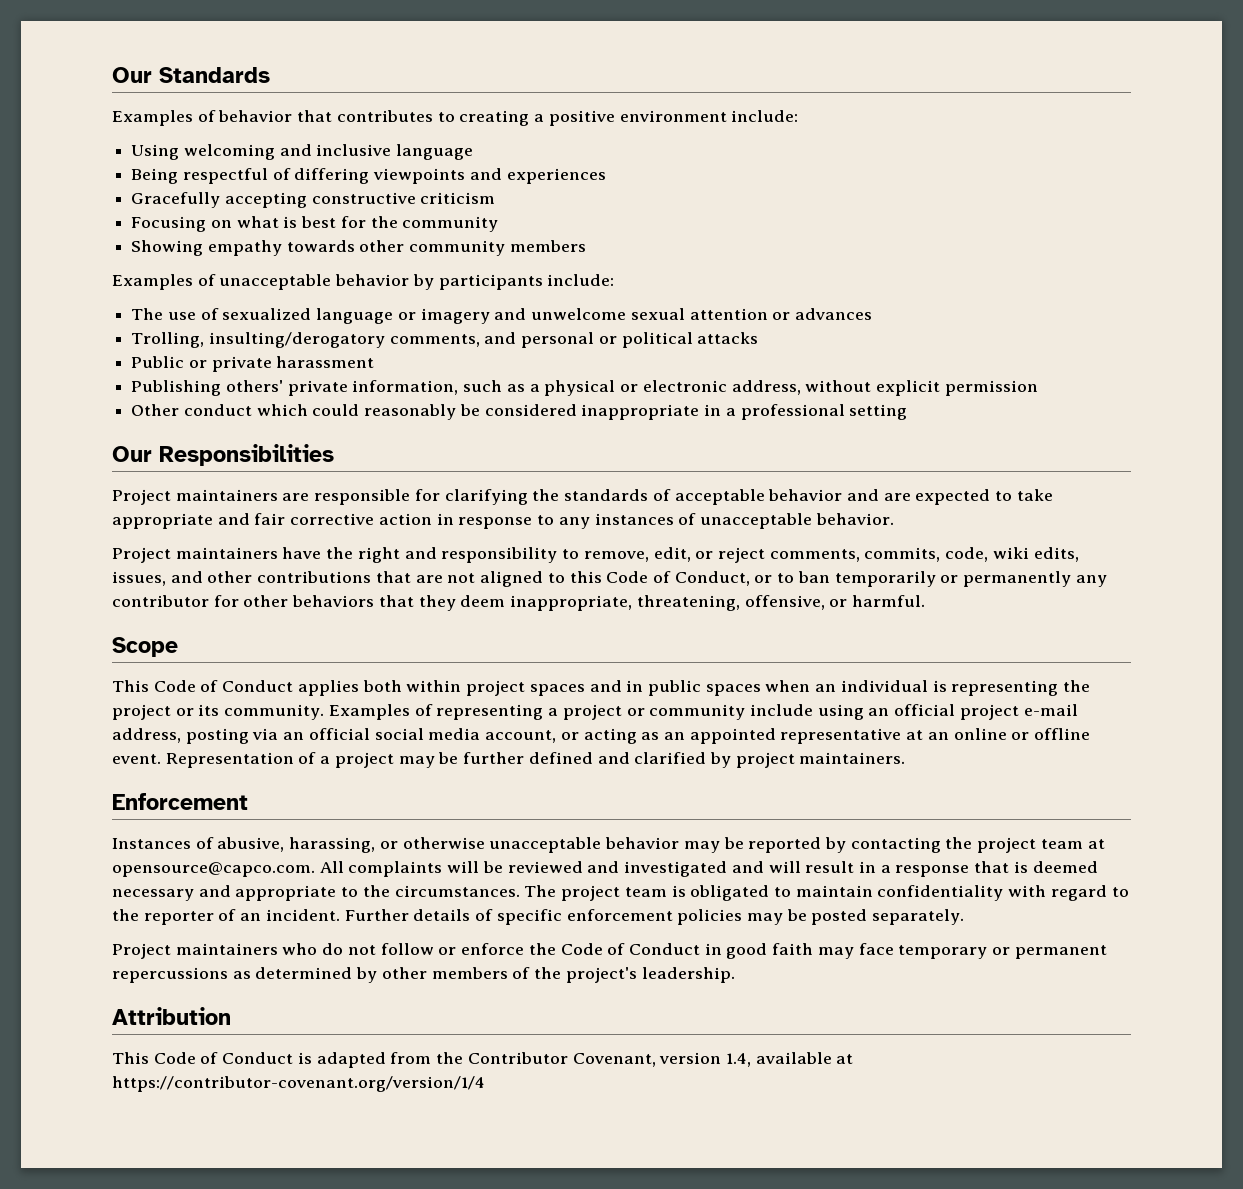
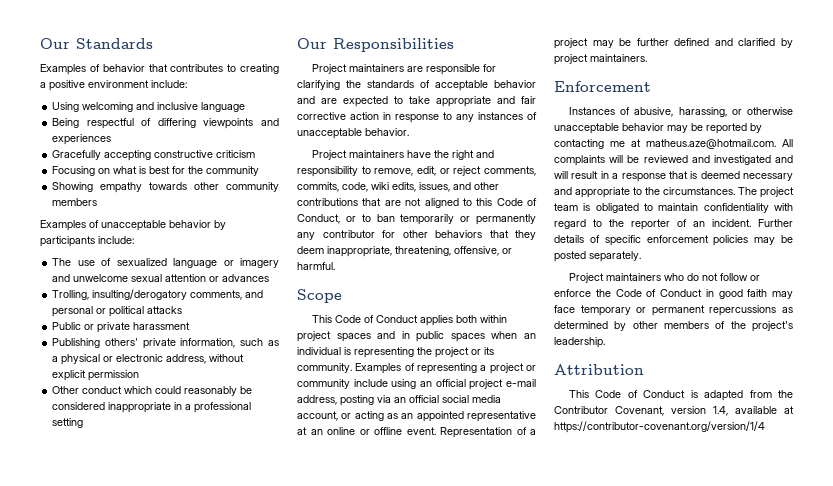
[945,837,1105,853] [112,862,315,877] the project team at opensource@capco.com. -> [610,139,776,149] me at matheus.aze@hotmail.com.

